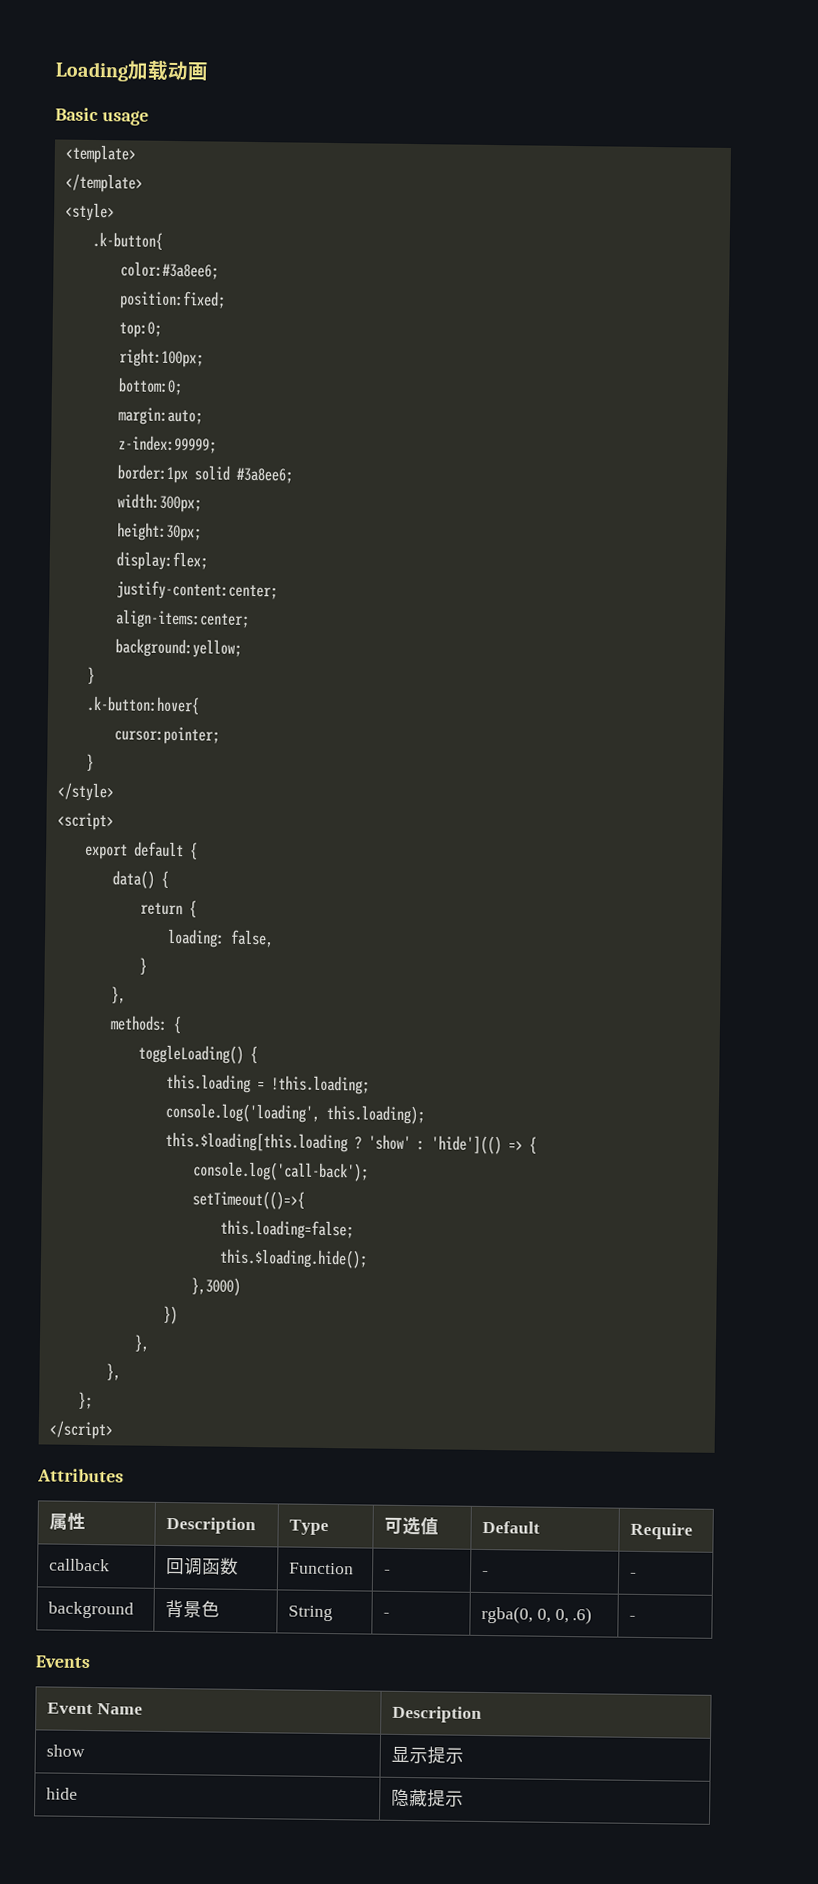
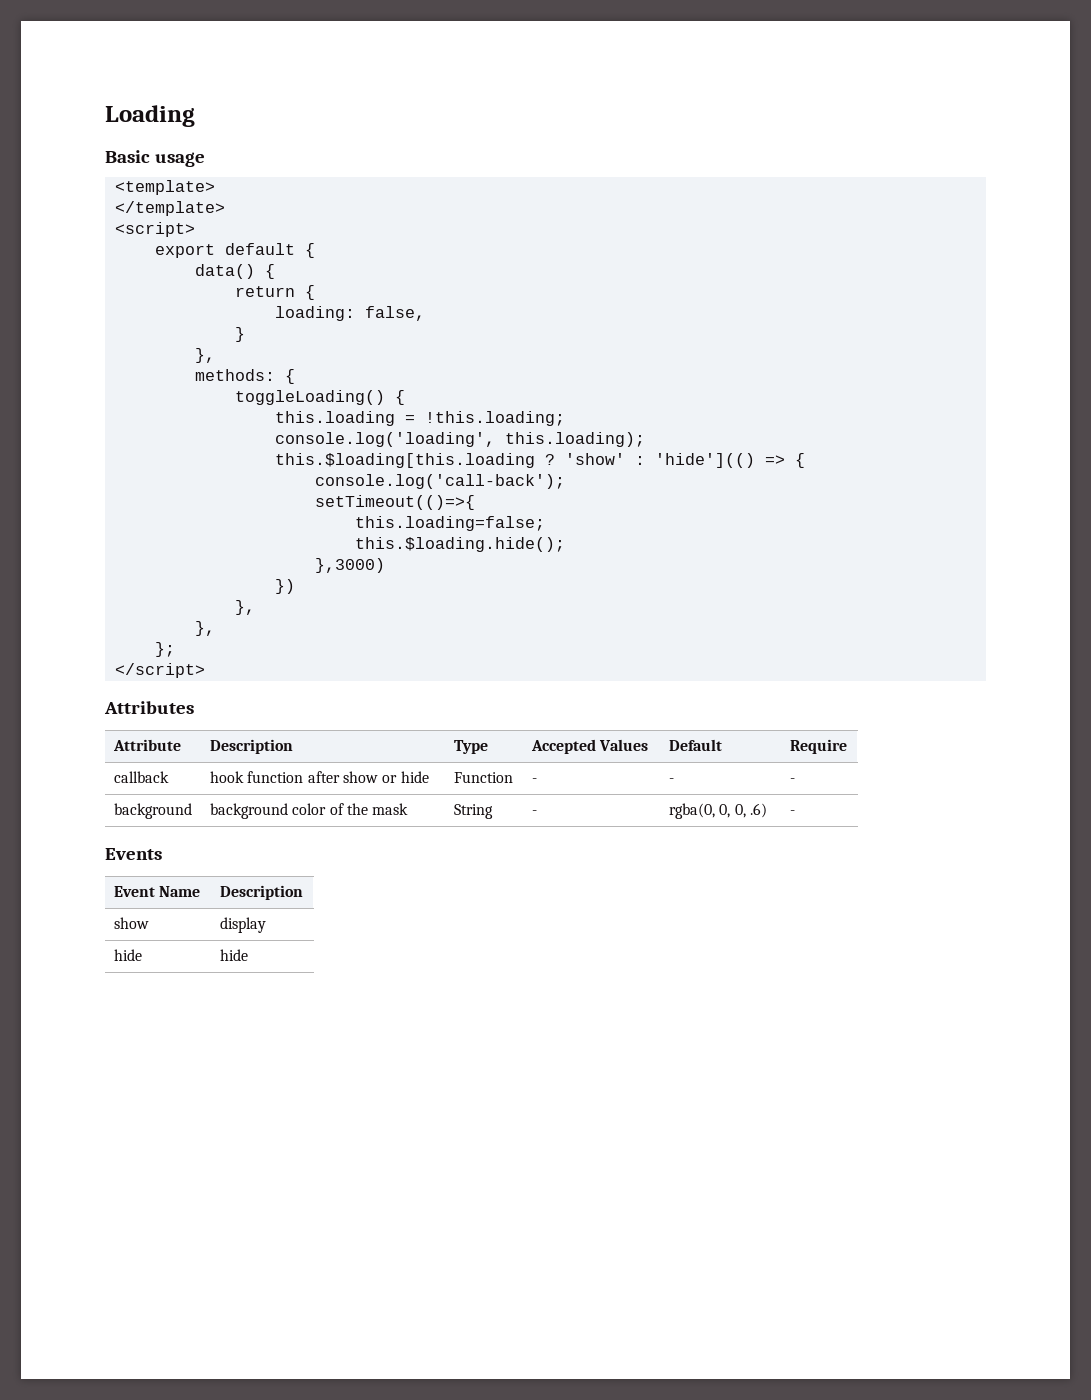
[127,60,209,81] 加载动画 -> (195, 116) none
[64,202,115,222] [91,231,163,250] [119,261,219,280] [118,290,226,310] [118,321,162,338] [118,348,204,368] [117,377,183,396] [117,407,203,426] [117,435,217,454] [116,464,293,484] [116,493,202,513] [116,522,202,542] [115,551,208,571] [115,580,278,601] [114,609,250,629] [114,638,242,658] [86,666,95,685] [85,695,200,715] [113,726,220,745] [85,753,94,772] [56,782,114,802] // <style> // .k-button{ // color:#3a8ee6; // position:fixed; // top:0; // right:100px; // bottom:0; // margin:auto; // z-index:99999; // border:1px solid #3a8ee6; // width:300px; // height:30px; // display:flex; // justify-content:center; // align-items:center; // background:yellow; // } // .k-button:hover{ // cursor:pointer; // } // </style> -> (225, 208) none
[49,1512,87,1530] 属性 -> [112,739,181,751] Attribute
[384,1516,440,1536] 可选值 -> [530,739,649,754] Accepted Values
[166,1557,240,1576] 回调函数 -> [209,771,429,783] hook function after show or hide
[165,1599,221,1618] 背景色 -> [209,803,409,819] background color of the mask
[391,1746,465,1765] [46,1787,79,1800] [391,1788,465,1808] 显示提示 // hide | 隐藏提示 -> [219,917,266,933] [113,949,142,961] [219,949,248,961] display // hide | hide

